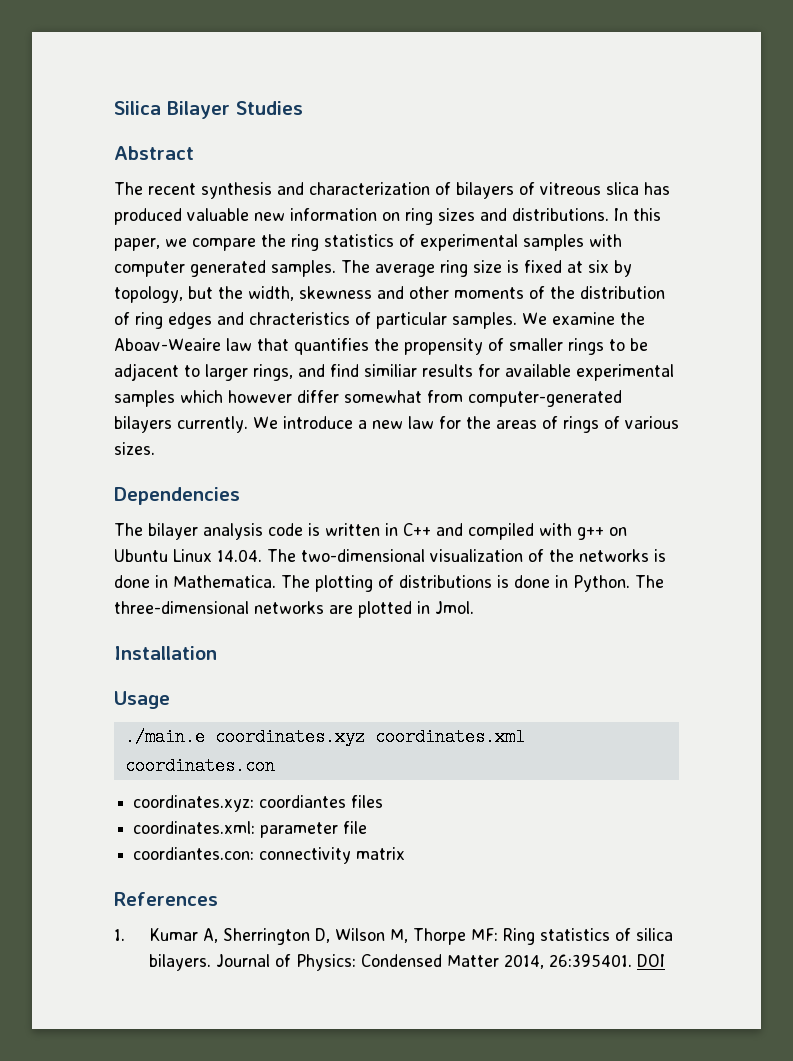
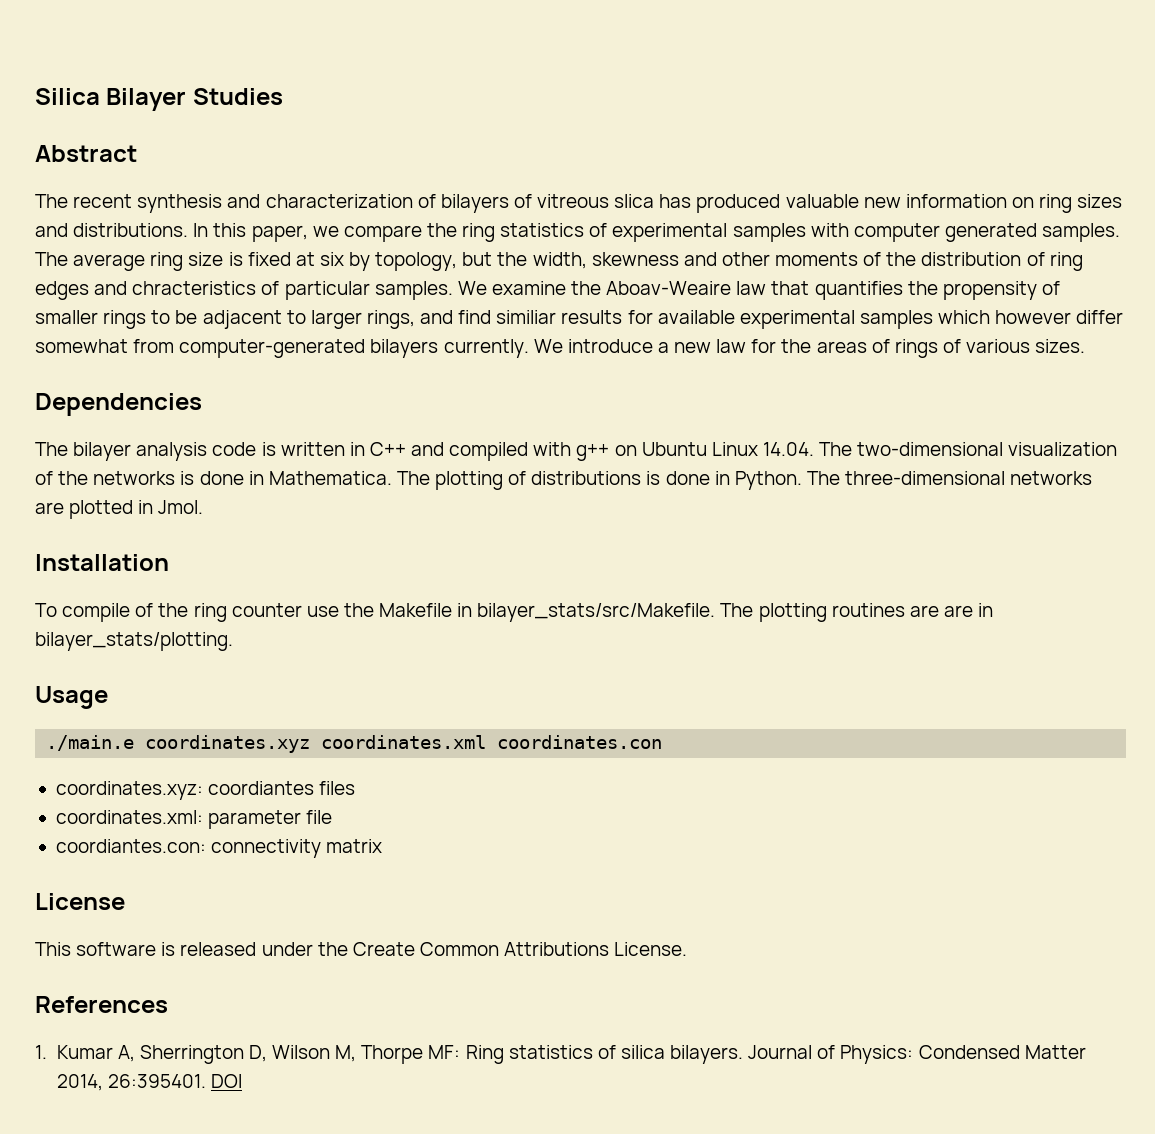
(217, 653) none -> [35,603,994,622] [35,632,233,651] // To compile of the ring counter use the Makefile in bilayer_stats/src/Makefile. The plotting routines are are in bilayer_stats/plotting.
(406, 853) none -> [35,893,125,910] [35,942,688,956] // License // This software is released under the Create Common Attributions License.

